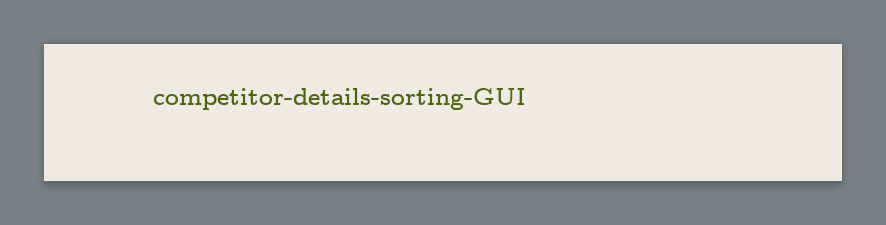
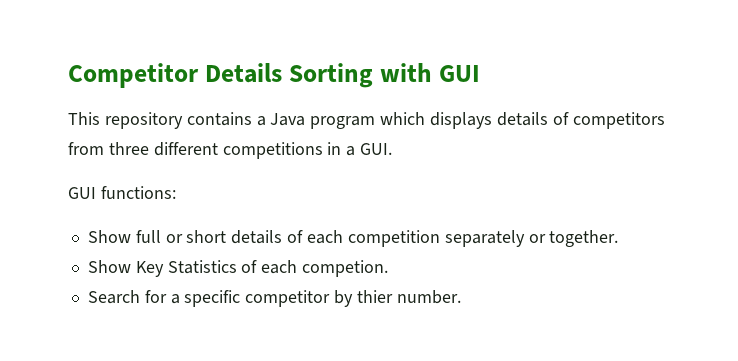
[153,88,526,110] competitor-details-sorting-GUI -> [68,63,480,88] [68,112,665,129] [68,142,393,159] [68,186,176,199] [87,230,619,247] [87,260,389,277] [87,290,461,307] Competitor Details Sorting with GUI // This repository contains a Java program which displays details of competitors from three different competitions in a GUI. // GUI functions: // Show full or short details of each competition separately or together. // Show Key Statistics of each competion. // Search for a specific competitor by thier number.

